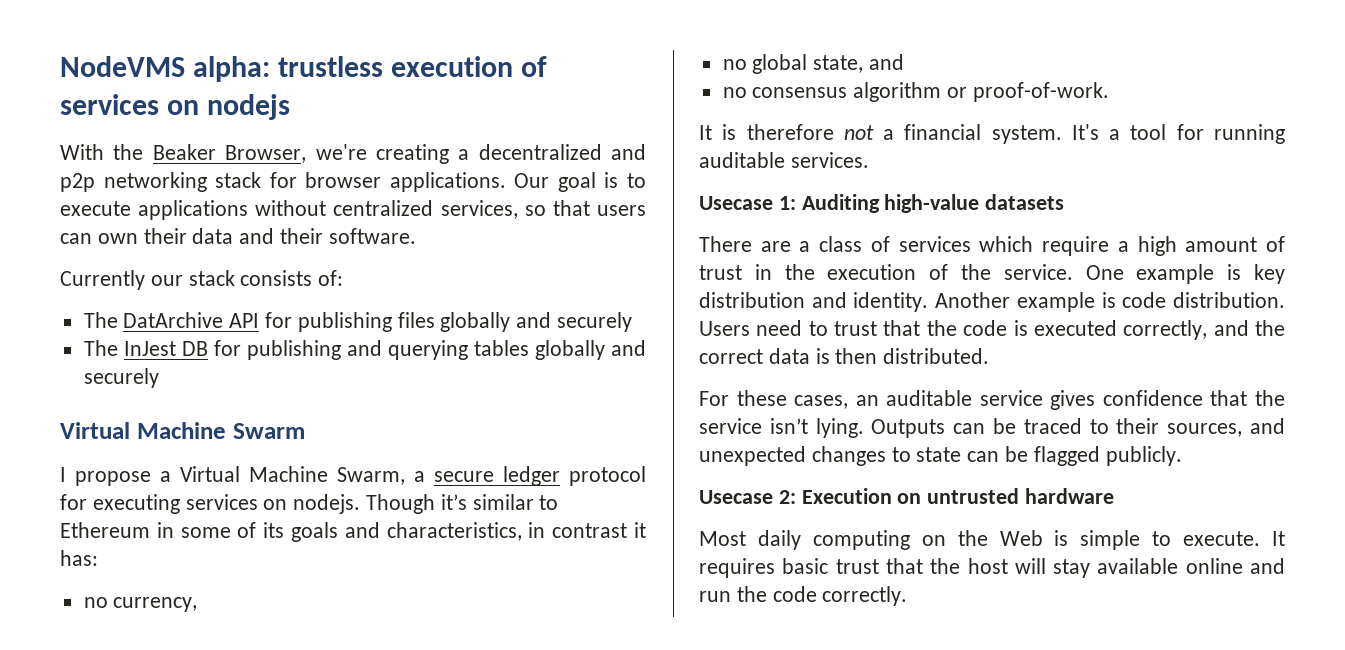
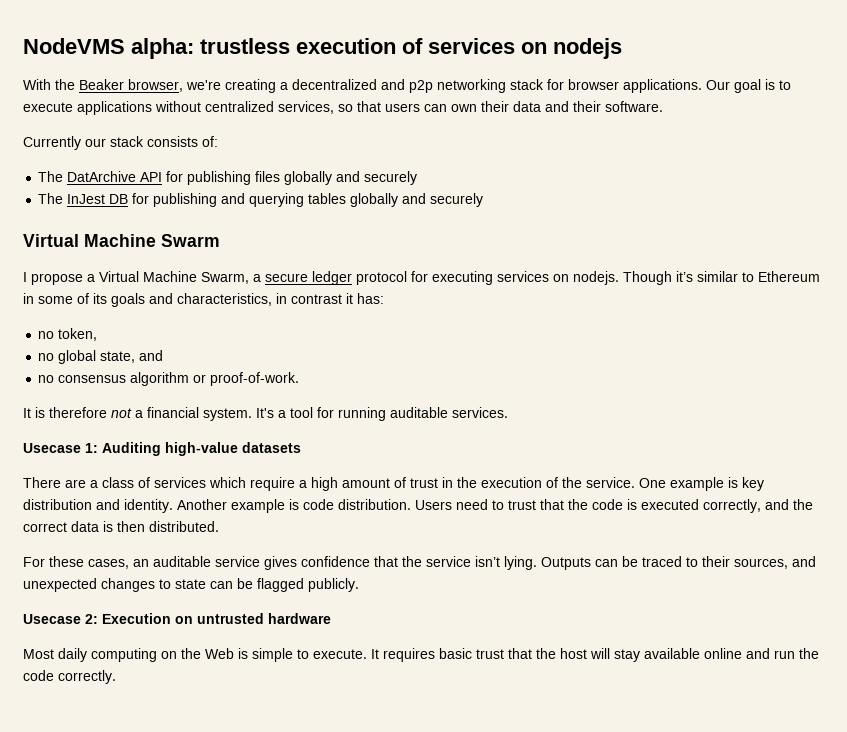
[225,145,307,163] Browser, -> [128,79,183,92] browser,
[113,597,198,612] currency, -> [58,328,98,341] token,

